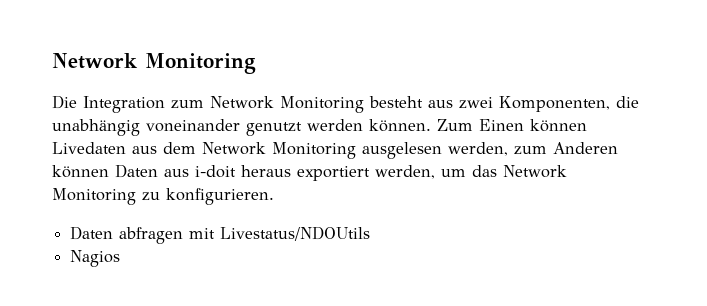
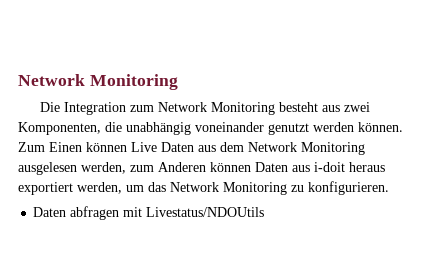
[52,142,126,154] Livedaten -> [131,142,194,152] Live Daten
[70,250,121,267] // Nagios -> (265, 212) none

